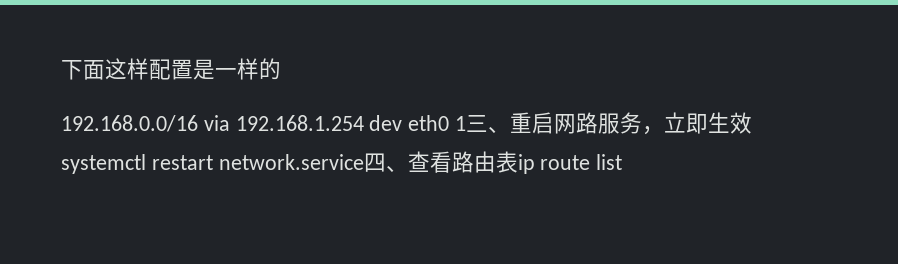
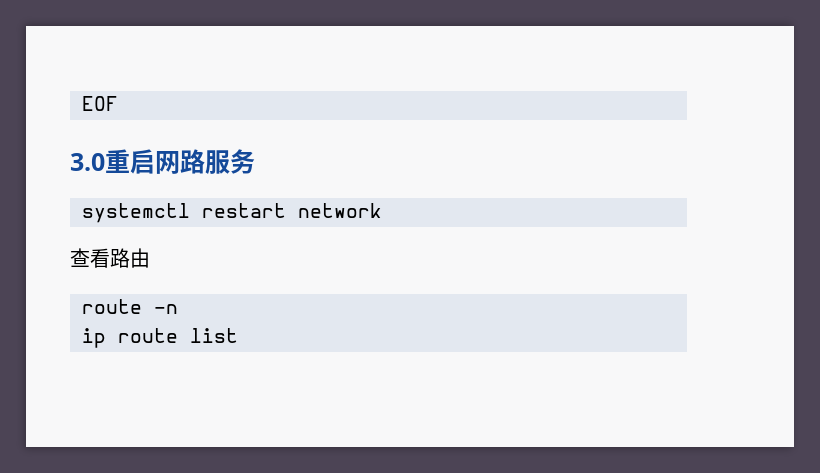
[61,58,281,80] [61,112,753,135] [61,153,408,174] 下面这样配置是一样的 // 192.168.0.0/16 via 192.168.1.254 dev eth0 1三、重启网路服务，立即生效systemctl restart network.service四、 -> [82,96,118,111] [70,149,255,174] [82,203,382,223] EOF // 3.0重启网路服务 // systemctl restart network //
[495,151,518,173] 表 -> [82,299,178,314] // route -n //

